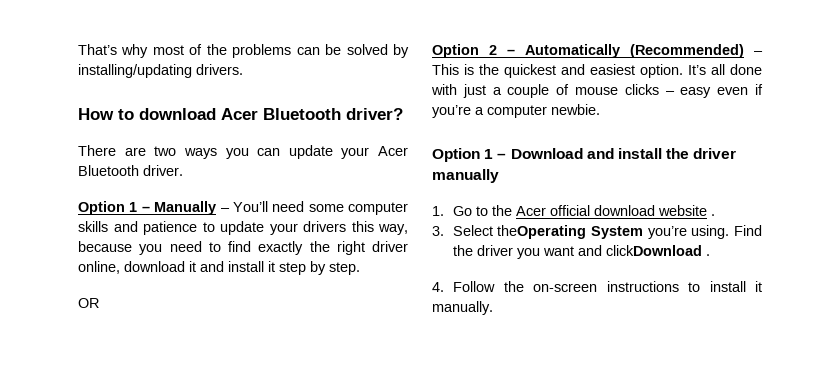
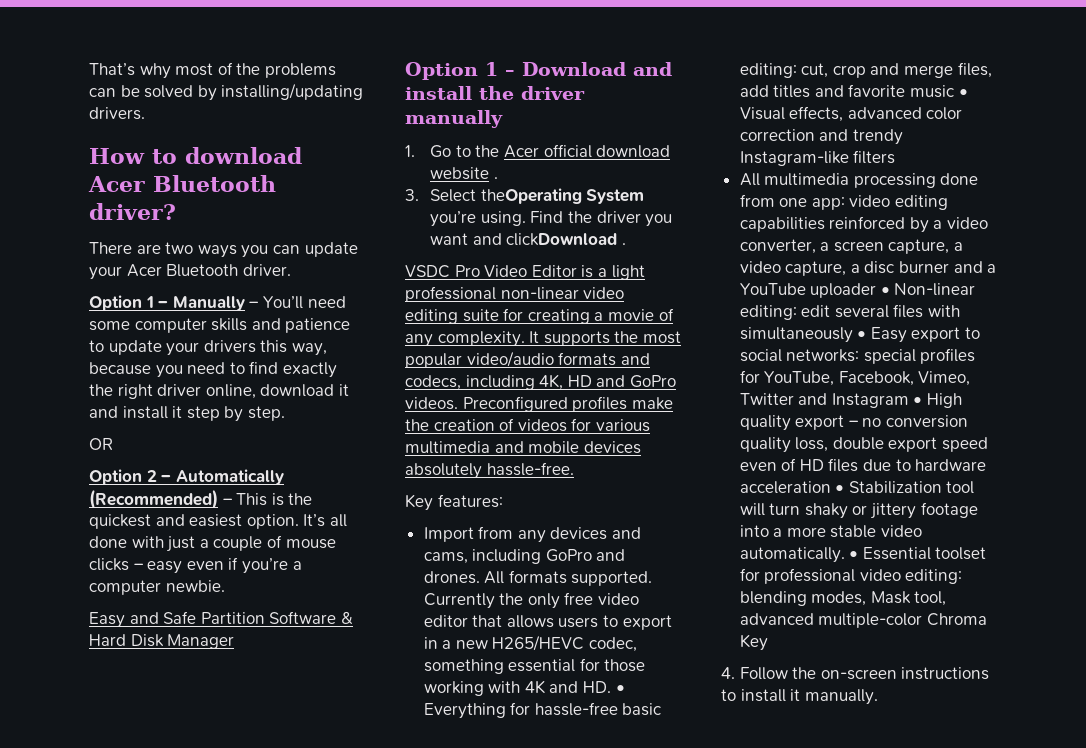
(600, 109) none -> [89,611,353,628] [89,634,235,649] // Easy and Safe Partition Software & Hard Disk Manager
(710, 255) none -> [405,265,645,280] [405,286,625,302] [405,308,674,324] [405,331,681,347] [405,351,650,368] [405,374,676,390] [405,396,673,412] [405,418,650,432] [405,441,641,454] [405,462,574,479] [405,494,503,511] [423,526,642,543] [423,549,626,564] [423,570,653,586] [423,592,640,609] [423,615,672,630] [423,635,638,652] [423,658,646,674] [423,680,625,696] [423,702,662,719] [739,62,992,78] [739,84,968,98] [739,106,963,122] [739,129,903,145] [739,150,896,166] [739,173,979,188] [739,194,949,210] [739,216,989,233] [739,239,964,254] [739,261,997,276] [739,283,976,298] [739,304,961,320] [739,327,981,343] [739,348,976,364] [739,370,971,386] [739,393,963,408] [739,415,969,431] [739,437,989,453] [739,458,987,472] [739,481,975,494] [739,502,978,519] [739,525,923,538] [739,547,987,563] [739,568,963,584] [739,591,947,606] [739,613,987,628] [739,634,768,651] // VSDC Pro Video Editor is a light professional non-linear video editing suite for creating a movie of any complexity. It supports the most popular video/audio formats and codecs, including 4K, HD and GoPro videos. Preconfigured profiles make the creation of videos for various multimedia and mobile devices absolutely hassle-free. // Key features: // Import from any devices and cams, including GoPro and drones. All formats supported. Сurrently the only free video editor that allows users to export in a new H265/HEVC codec, something essential for those working with 4K and HD. • Everything for hassle-free basic editing: cut, crop and merge files, add titles and favorite music • Visual effects, advanced color correction and trendy Instagram-like filters // All multimedia processing done from one app: video editing capabilities reinforced by a video converter, a screen capture, a video capture, a disc burner and a YouTube uploader • Non-linear editing: edit several files with simultaneously • Easy export to social networks: special profiles for YouTube, Facebook, Vimeo, Twitter and Instagram • High quality export – no conversion quality loss, double export speed even of HD files due to hardware acceleration • Stabilization tool will turn shaky or jittery footage into a more stable video automatically. • Essential toolset for professional video editing: blending modes, Mask tool, advanced multiple-color Chroma Key

